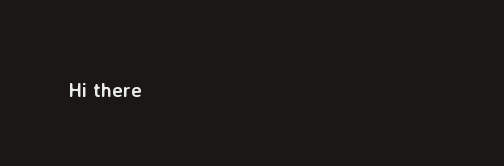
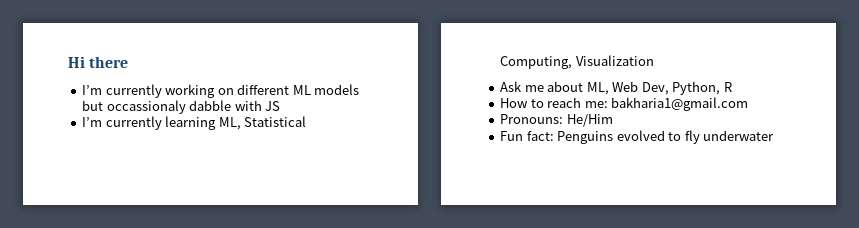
(142, 90) none -> [82,84,360,98] [82,100,281,114] [82,116,307,130] [500,55,654,69] [500,81,732,95] [500,97,749,111] [500,114,613,127] [500,130,775,144] // I’m currently working on different ML models but occassionaly dabble with JS // I’m currently learning ML, Statistical Computing, Visualization // Ask me about ML, Web Dev, Python, R // How to reach me: bakharia1@gmail.com // Pronouns: He/Him // Fun fact: Penguins evolved to fly underwater

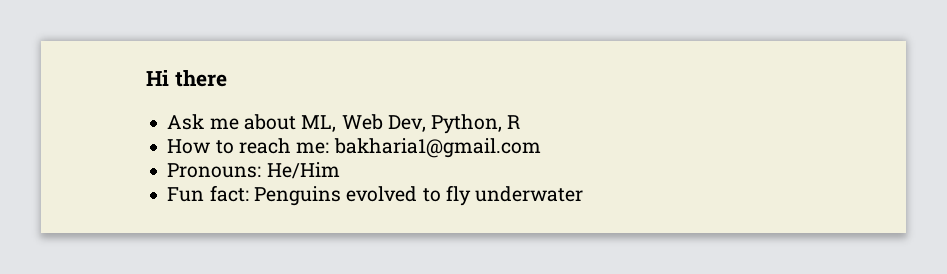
[82,84,360,98] [82,100,281,114] [82,116,307,130] [500,55,654,69] // I’m currently working on different ML models but occassionaly dabble with JS // I’m currently learning ML, Statistical Computing, Visualization -> (227, 78) none

